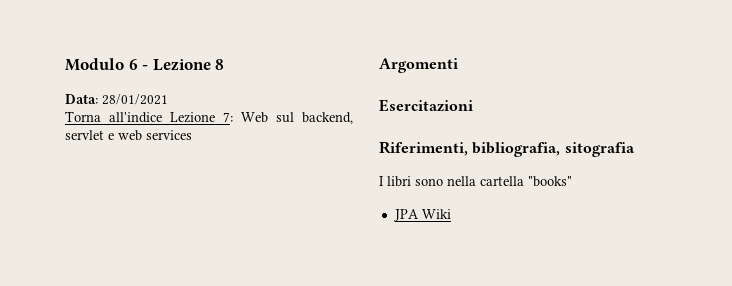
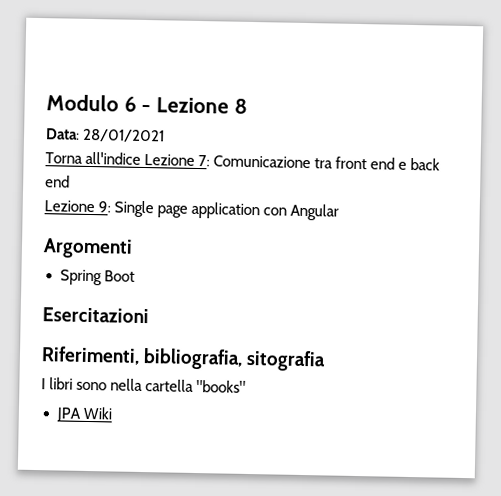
[241,112,353,124] [65,130,192,141] Web sul backend, servlet e web services -> [213,155,441,171] [45,175,70,188] [44,200,340,221] Comunicazione tra front end e back end // Lezione 9: Single page application con Angular
(458, 65) none -> [59,269,135,286] // Spring Boot

